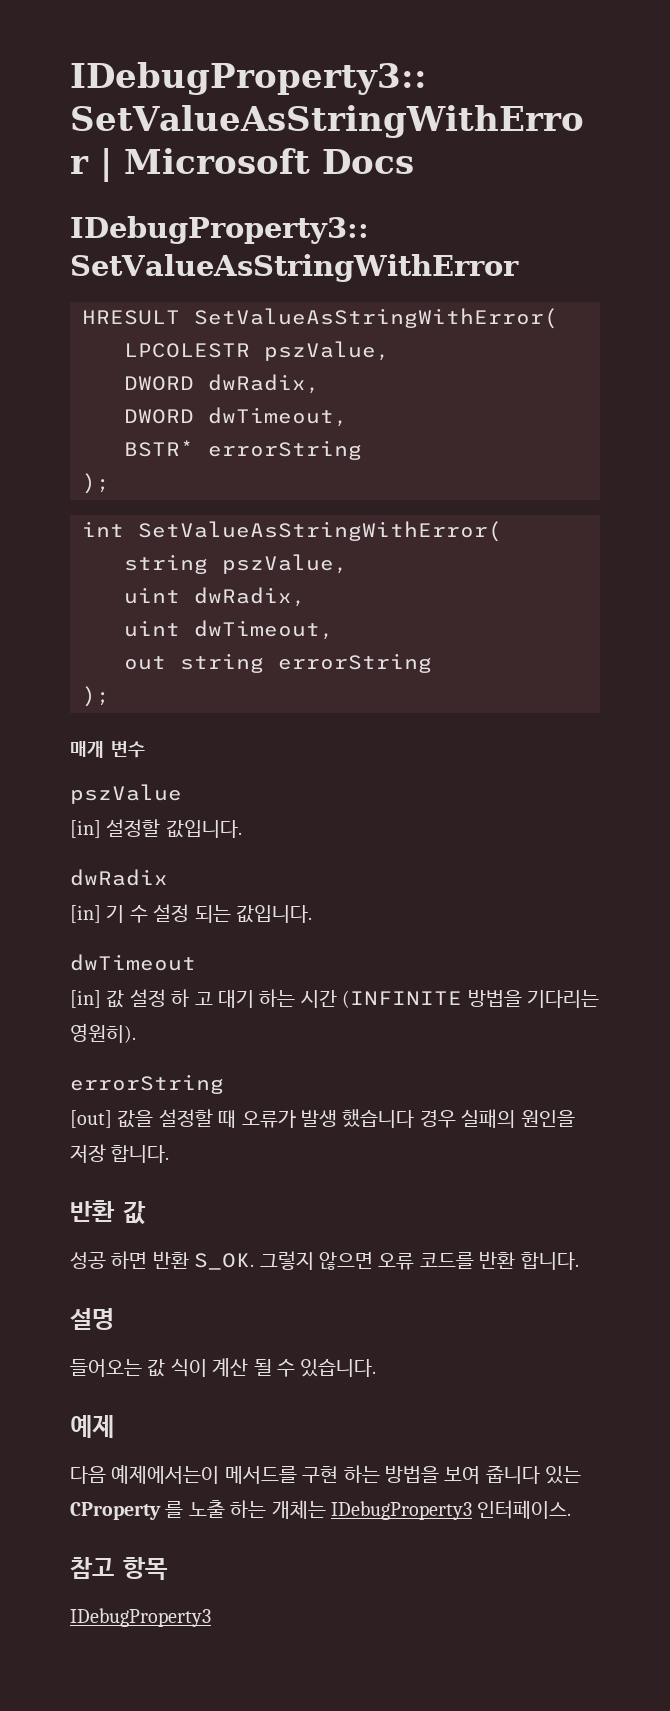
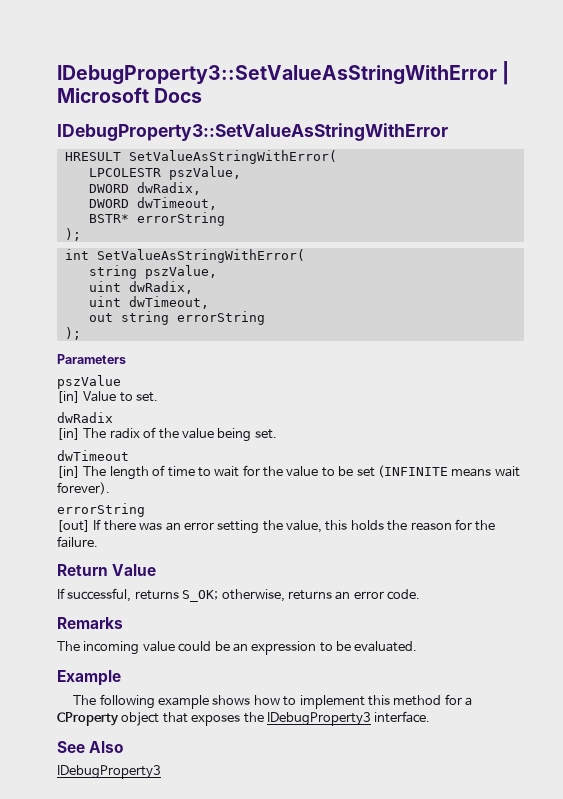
[70,741,145,758] 매개 변수 -> [57,354,126,364] Parameters
[106,819,242,838] 설정할 값입니다. -> [83,391,159,402] Value to set.
[106,904,312,923] [70,954,196,971] [70,989,599,1008] [70,1023,136,1043] [70,1074,224,1094] [70,1109,575,1128] [70,1144,170,1163] [70,1200,146,1225] [70,1251,579,1270] [70,1308,114,1330] [70,1358,377,1377] [70,1415,114,1438] [70,1465,582,1484] [70,1500,572,1520] [70,1557,168,1580] 기 수 설정 되는 값입니다. // dwTimeout // [in] 값 설정 하 고 대기 하는 시간 (INFINITE 방법을 기다리는 영원히). // errorString // [out] 값을 설정할 때 오류가 발생 했습니다 경우 실패의 원인을 저장 합니다. // 반환 값 // 성공 하면 반환 S_OK. 그렇지 않으면 오류 코드를 반환 합니다. // 설명 // 들어오는 값 식이 계산 될 수 있습니다. // 예제 // 다음 예제에서는이 메서드를 구현 하는 방법을 보여 줍니다 있는 CProperty 를 노출 하는 개체는 IDebugProperty3 인터페이스. // 참고 항목 -> [83,427,277,442] [57,450,129,461] [57,465,520,480] [57,482,110,495] [57,503,145,517] [57,519,496,534] [57,536,98,548] [57,564,157,576] [57,588,420,602] [57,617,123,629] [57,641,418,655] [57,670,121,686] [73,694,473,709] [57,711,431,726] [57,741,125,753] The radix of the value being set. // dwTimeout // [in] The length of time to wait for the value to be set (INFINITE means wait forever). // errorString // [out] If there was an error setting the value, this holds the reason for the failure. // Return Value // If successful, returns S_OK; otherwise, returns an error code. // Remarks // The incoming value could be an expression to be evaluated. // Example // The following example shows how to implement this method for a CProperty object that exposes the IDebugProperty3 interface. // See Also

